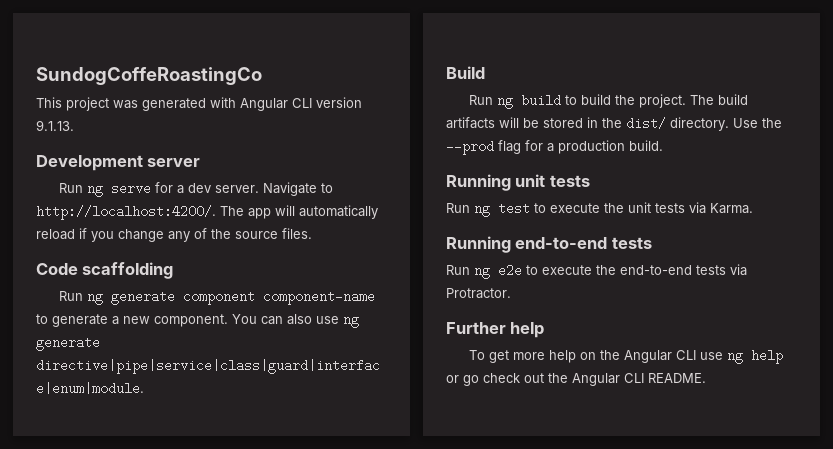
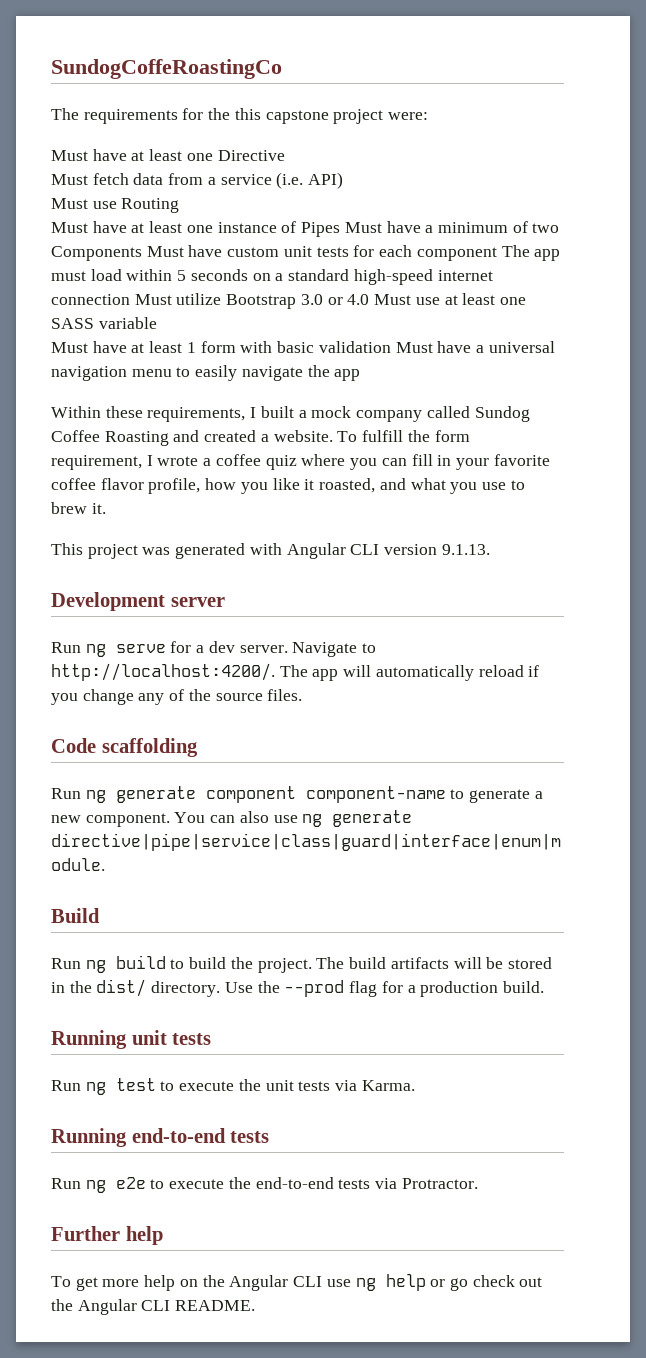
(262, 76) none -> [51,108,429,124] [51,149,285,161] [51,172,344,189] [51,198,180,213] [51,221,560,237] [51,245,561,261] [51,269,493,285] [51,293,526,309] [51,317,157,329] [51,341,555,353] [51,365,361,381] [51,406,530,422] [51,430,470,446] [51,454,550,470] [51,478,525,494] [51,502,106,514] // The requirements for the this capstone project were: // Must have at least one Directive // Must fetch data from a service (i.e. API) // Must use Routing // Must have at least one instance of Pipes Must have a minimum of two Components Must have custom unit tests for each component The app must load within 5 seconds on a standard high-speed internet connection Must utilize Bootstrap 3.0 or 4.0 Must use at least one SASS variable // Must have at least 1 form with basic validation Must have a universal navigation menu to easily navigate the app // Within these requirements, I built a mock company called Sundog Coffee Roasting and created a website. To fulfill the form requirement, I wrote a coffee quiz where you can fill in your favorite coffee flavor profile, how you like it roasted, and what you use to brew it.

